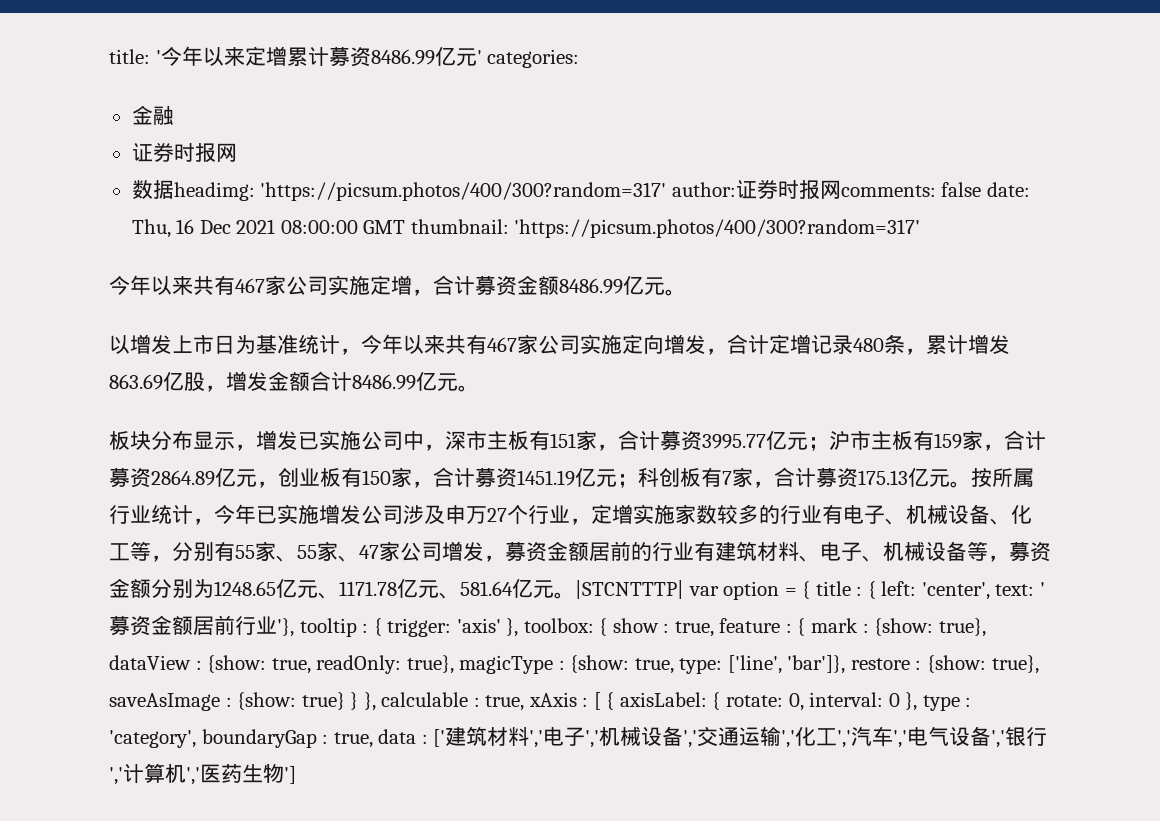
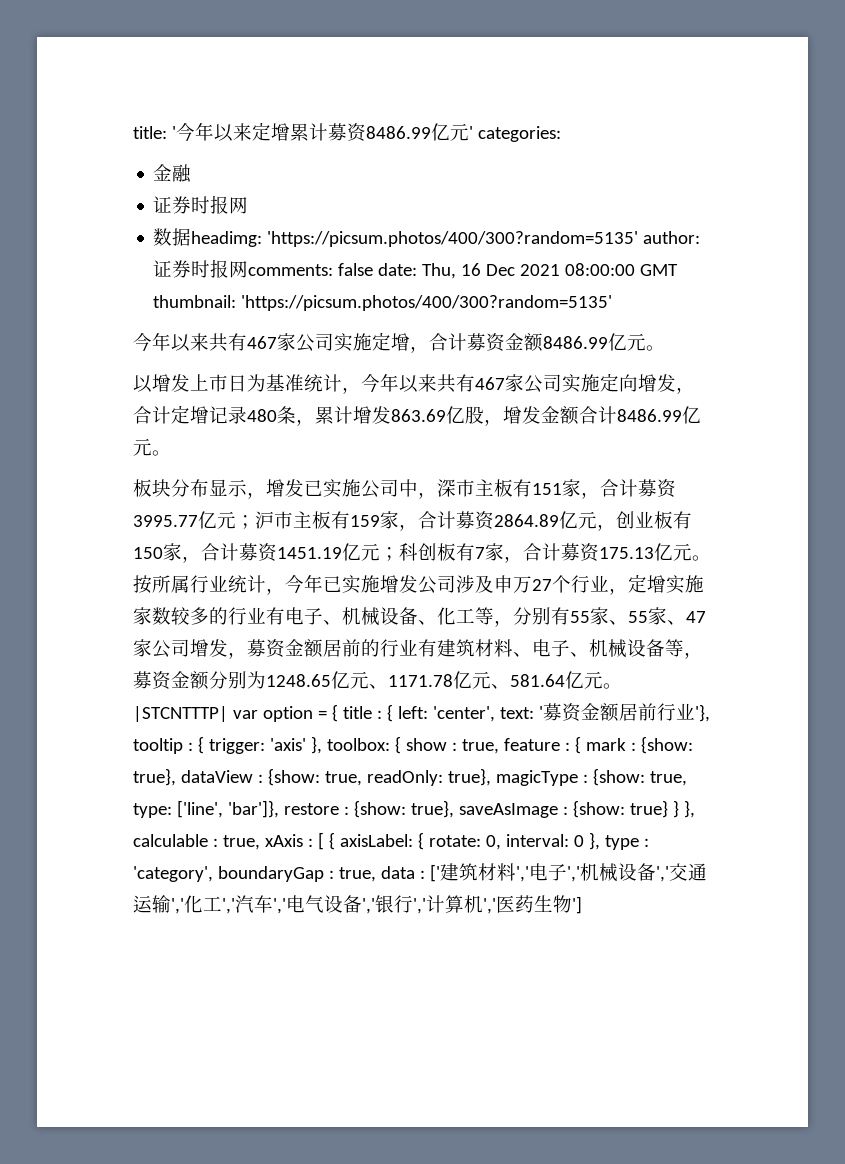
[260,182,667,201] 'https://picsum.photos/400/300?random=317' -> [267,231,639,247] 'https://picsum.photos/400/300?random=5135'
[514,219,921,238] 'https://picsum.photos/400/300?random=317' -> [241,295,613,311] 'https://picsum.photos/400/300?random=5135'

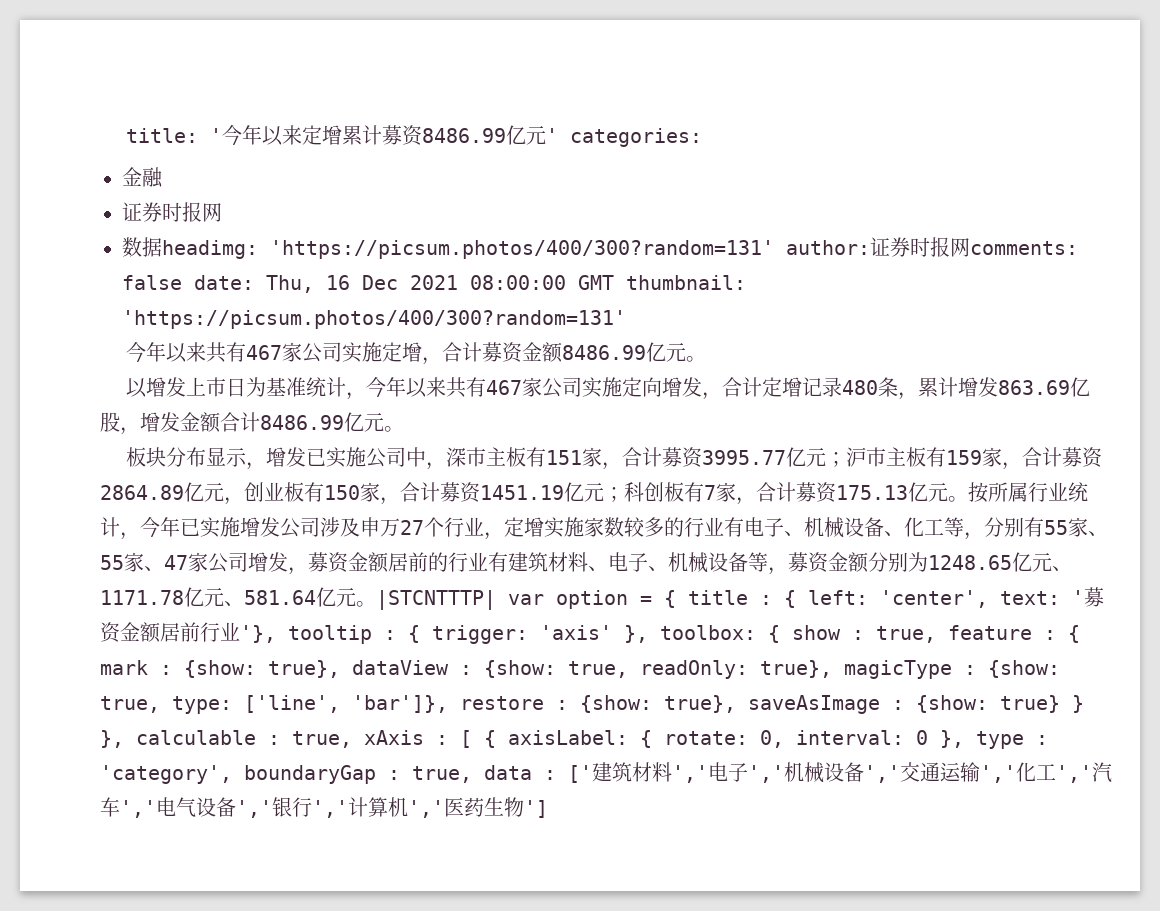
[267,231,639,247] 'https://picsum.photos/400/300?random=5135' -> [270,240,774,259] 'https://picsum.photos/400/300?random=131'
[241,295,613,311] 'https://picsum.photos/400/300?random=5135' -> [122,310,626,329] 'https://picsum.photos/400/300?random=131'

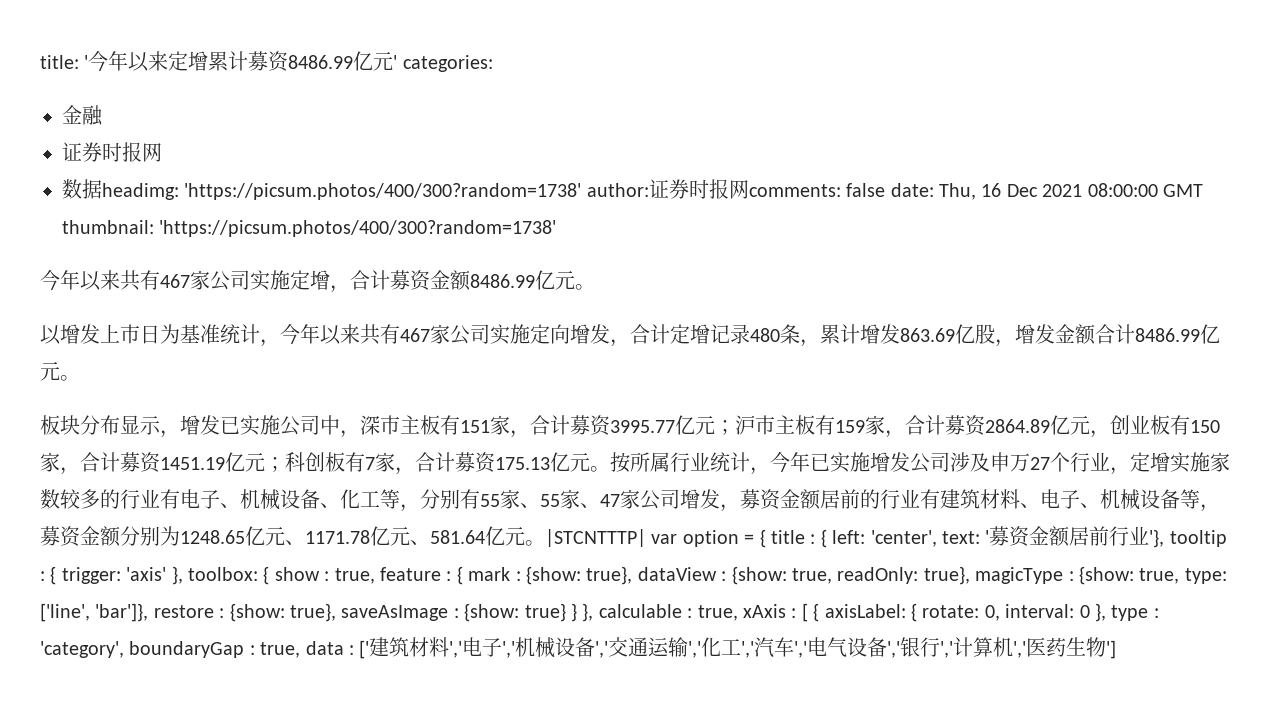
[270,240,774,259] 'https://picsum.photos/400/300?random=131' -> [184,183,582,200] 'https://picsum.photos/400/300?random=1738'
[122,310,626,329] 'https://picsum.photos/400/300?random=131' -> [159,220,557,237] 'https://picsum.photos/400/300?random=1738'

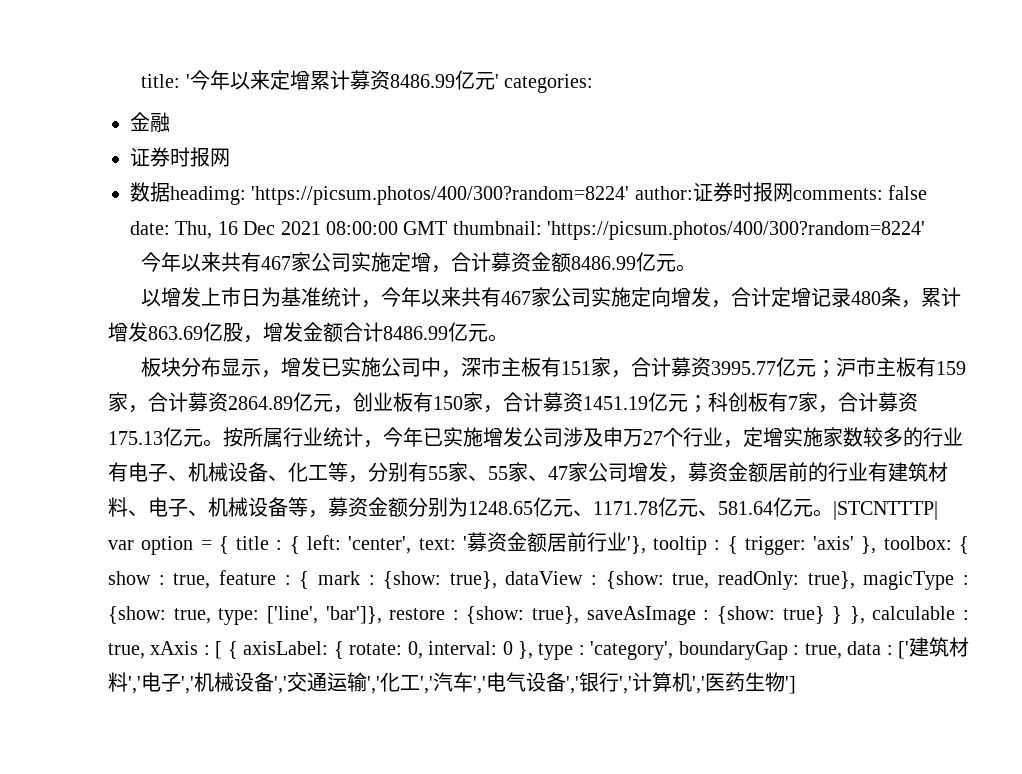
[184,183,582,200] 'https://picsum.photos/400/300?random=1738' -> [251,186,630,205] 'https://picsum.photos/400/300?random=8224'
[159,220,557,237] 'https://picsum.photos/400/300?random=1738' -> [547,221,926,240] 'https://picsum.photos/400/300?random=8224'

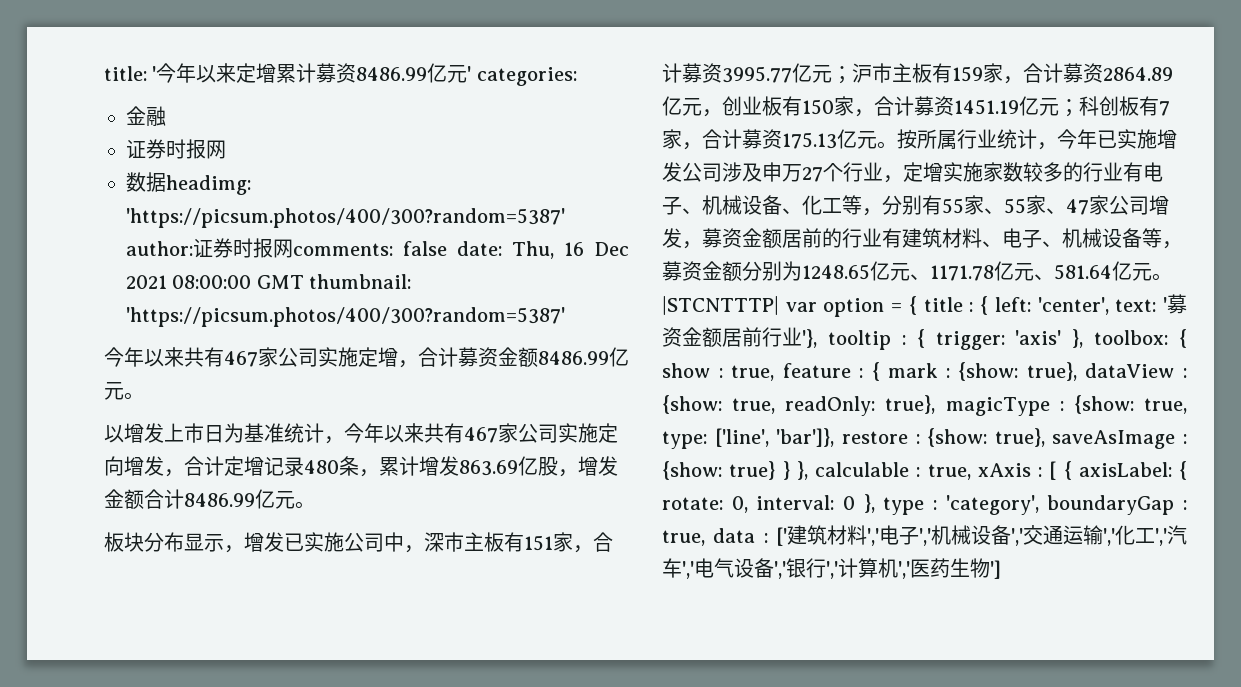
[251,186,630,205] 'https://picsum.photos/400/300?random=8224' -> [126,208,565,228] 'https://picsum.photos/400/300?random=5387'
[547,221,926,240] 'https://picsum.photos/400/300?random=8224' -> [126,307,565,327] 'https://picsum.photos/400/300?random=5387'

